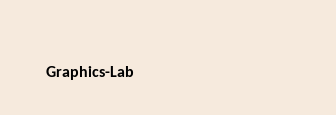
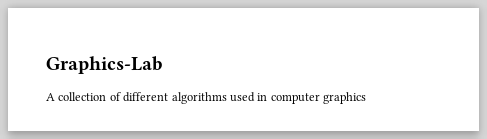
(134, 73) none -> [46,92,366,104] // A collection of different algorithms used in computer graphics

